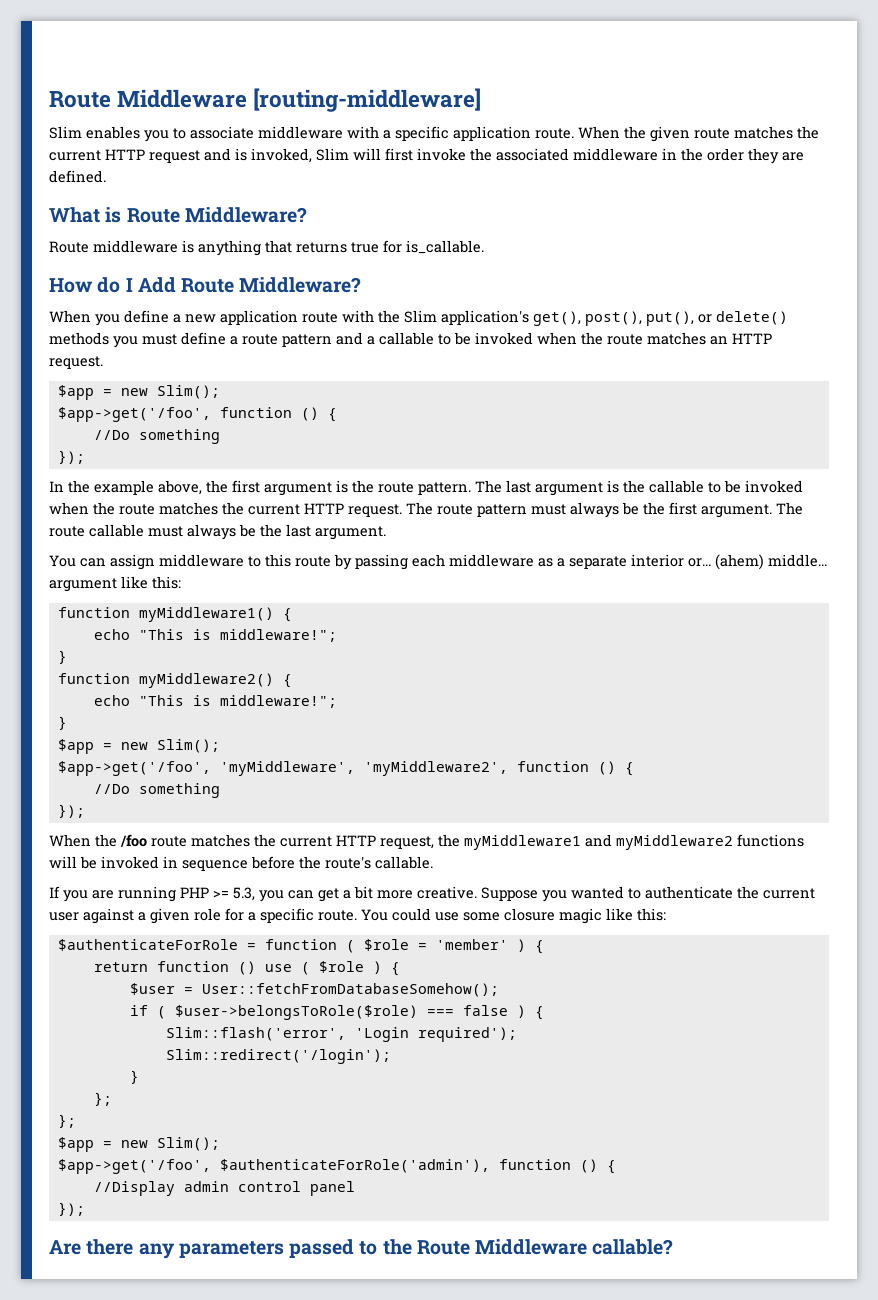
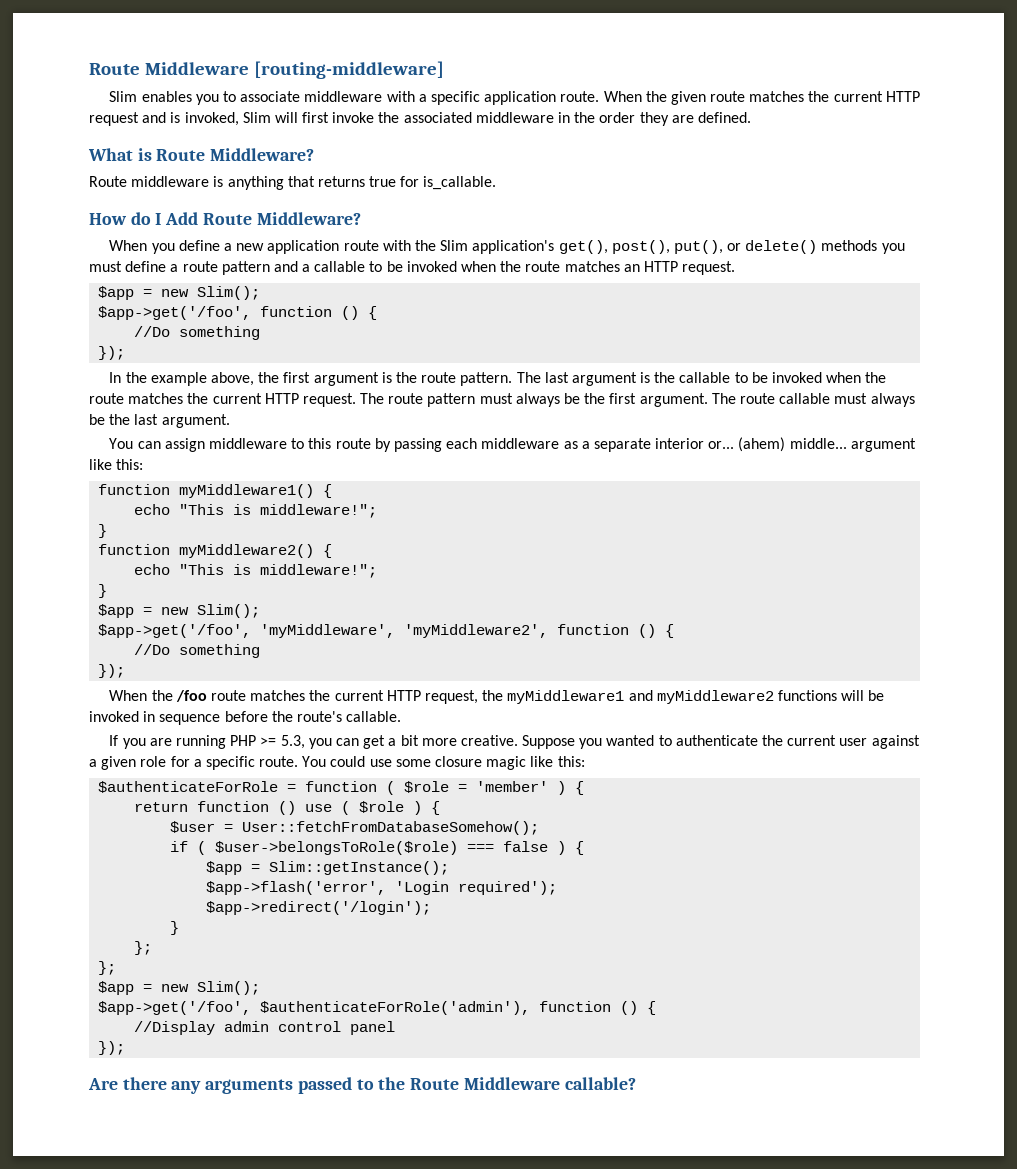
[165,1027,346,1041] Slim::flash('error', -> [206,861,450,875] [206,881,387,895] $app = Slim::getInstance(); // $app->flash('error',
[165,1049,391,1064] Slim::redirect('/login'); -> [206,901,432,915] $app->redirect('/login');
[178,1241,284,1258] parameters -> [205,1079,294,1094] arguments

